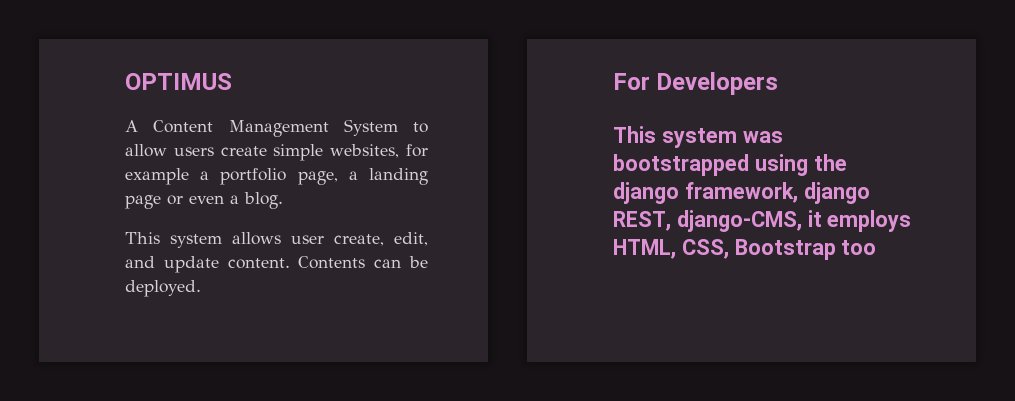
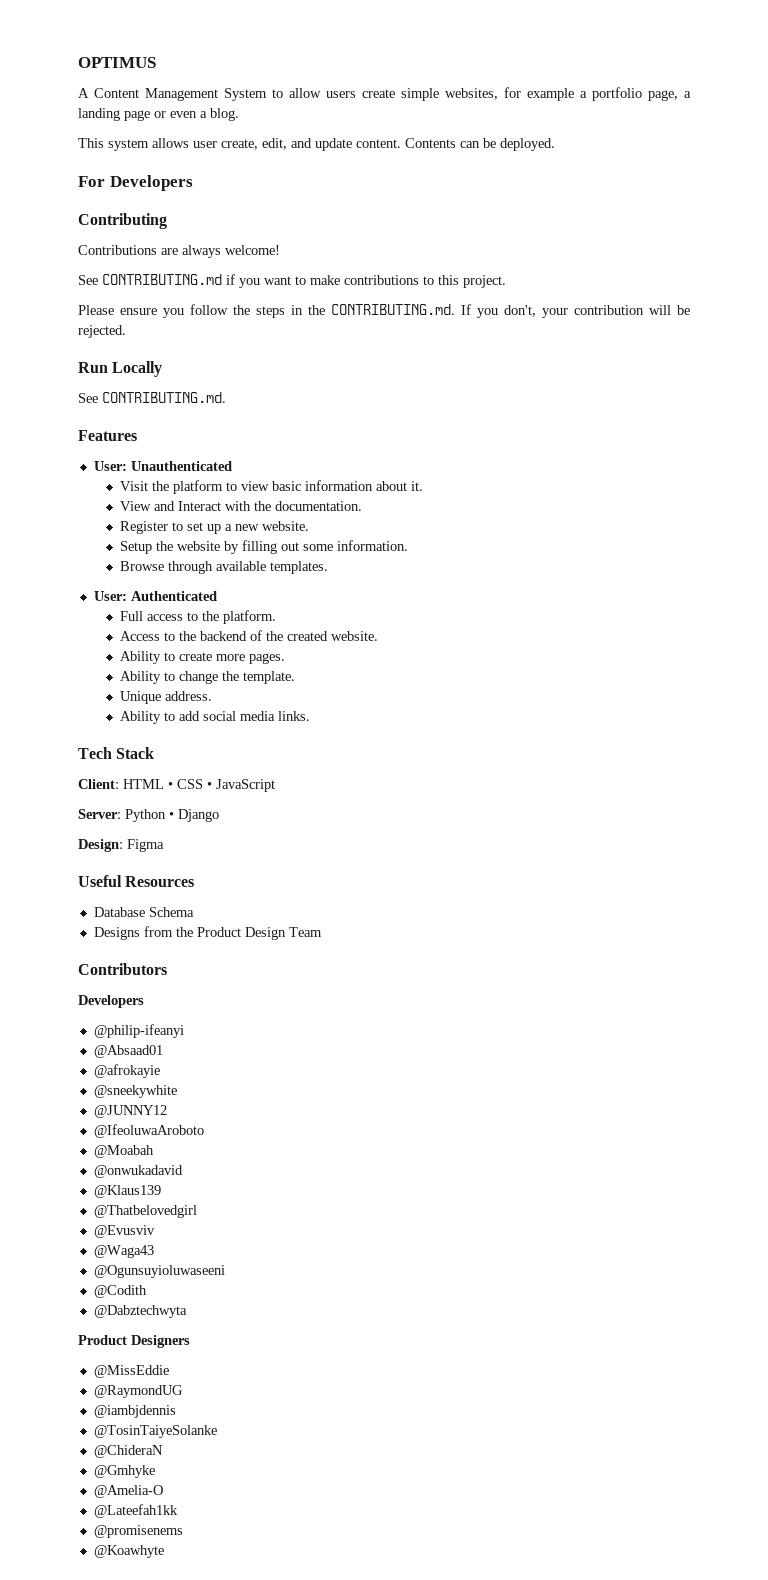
[613,126,783,148] [613,154,847,176] [613,182,870,204] [613,210,912,232] [613,239,877,260] This system was bootstrapped using the django framework, django REST, django-CMS, it employs HTML, CSS, Bootstrap too -> [78,213,167,229] [78,245,280,258] [78,274,506,288] [78,304,690,318] [78,325,126,338] [78,361,163,377] [78,392,226,403] [78,430,137,441] [93,461,232,471] [119,480,423,494] [119,501,362,511] [119,521,309,534] [119,540,408,554] [119,561,328,574] [93,591,217,601] [119,610,276,624] [119,630,378,641] [119,651,285,664] [119,671,295,684] [119,691,212,704] [119,711,310,724] [78,747,155,759] [78,779,275,792] [78,809,219,822] [78,839,164,852] [78,875,195,887] [93,907,194,917] [93,926,322,940] [78,963,167,975] [78,995,144,1008] [93,1024,184,1038] [93,1045,163,1058] [93,1064,160,1078] [93,1085,177,1098] [93,1105,167,1118] [93,1124,204,1138] [93,1145,154,1158] [93,1165,183,1178] [93,1185,161,1198] [93,1205,197,1218] [93,1225,155,1238] [93,1245,154,1258] [93,1265,225,1278] [93,1285,147,1298] [93,1305,187,1318] [78,1335,190,1348] [93,1365,169,1378] [93,1385,183,1398] [93,1405,176,1418] [93,1425,217,1438] [93,1445,163,1458] [93,1465,155,1478] [93,1485,163,1498] [93,1504,178,1518] [93,1525,183,1538] [93,1545,164,1558] Contributing // Contributions are always welcome! // See CONTRIBUTING.md if you want to make contributions to this project. // Please ensure you follow the steps in the CONTRIBUTING.md. If you don't, your contribution will be rejected. // Run Locally // See CONTRIBUTING.md. // Features // User: Unauthenticated // Visit the platform to view basic information about it. // View and Interact with the documentation. // Register to set up a new website. // Setup the website by filling out some information. // Browse through available templates. // User: Authenticated // Full access to the platform. // Access to the backend of the created website. // Ability to create more pages. // Ability to change the template. // Unique address. // Ability to add social media links. // Tech Stack // Client: HTML • CSS • JavaScript // Server: Python • Django // Design: Figma // Useful Resources // Database Schema // Designs from the Product Design Team // Contributors // Developers // @philip-ifeanyi // @Absaad01 // @afrokayie // @sneekywhite // @JUNNY12 // @IfeoluwaAroboto // @Moabah // @onwukadavid // @Klaus139 // @Thatbelovedgirl // @Evusviv // @Waga43 // @Ogunsuyioluwaseeni // @Codith // @Dabztechwyta // Product Designers // @MissEddie // @RaymondUG // @iambjdennis // @TosinTaiyeSolanke // @ChideraN // @Gmhyke // @Amelia-O // @Lateefah1kk // @promisenems // @Koawhyte

